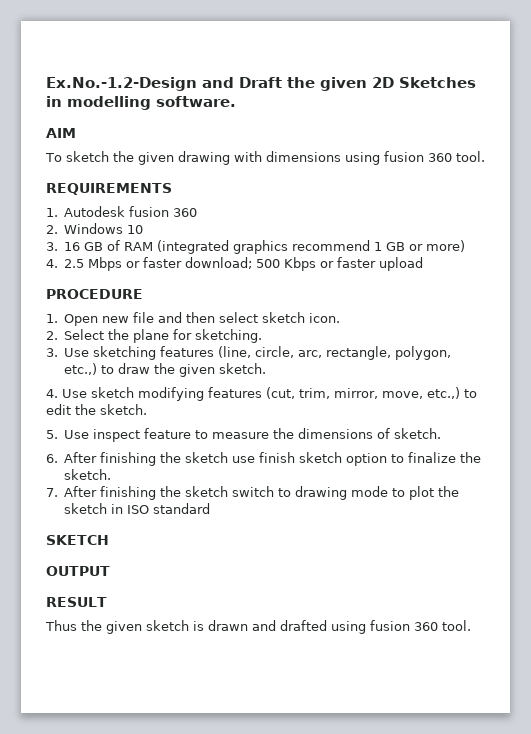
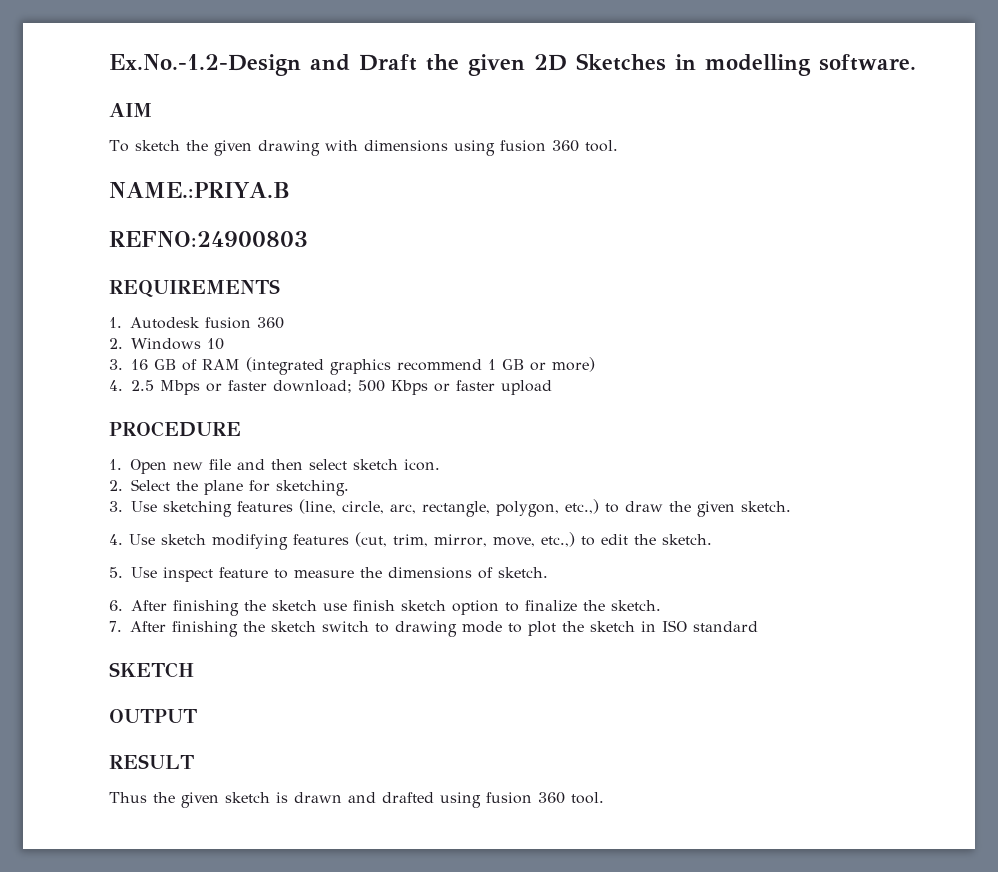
(485, 156) none -> [109,182,290,198] [109,231,308,247] // NAME.:PRIYA.B // REFNO:24900803

